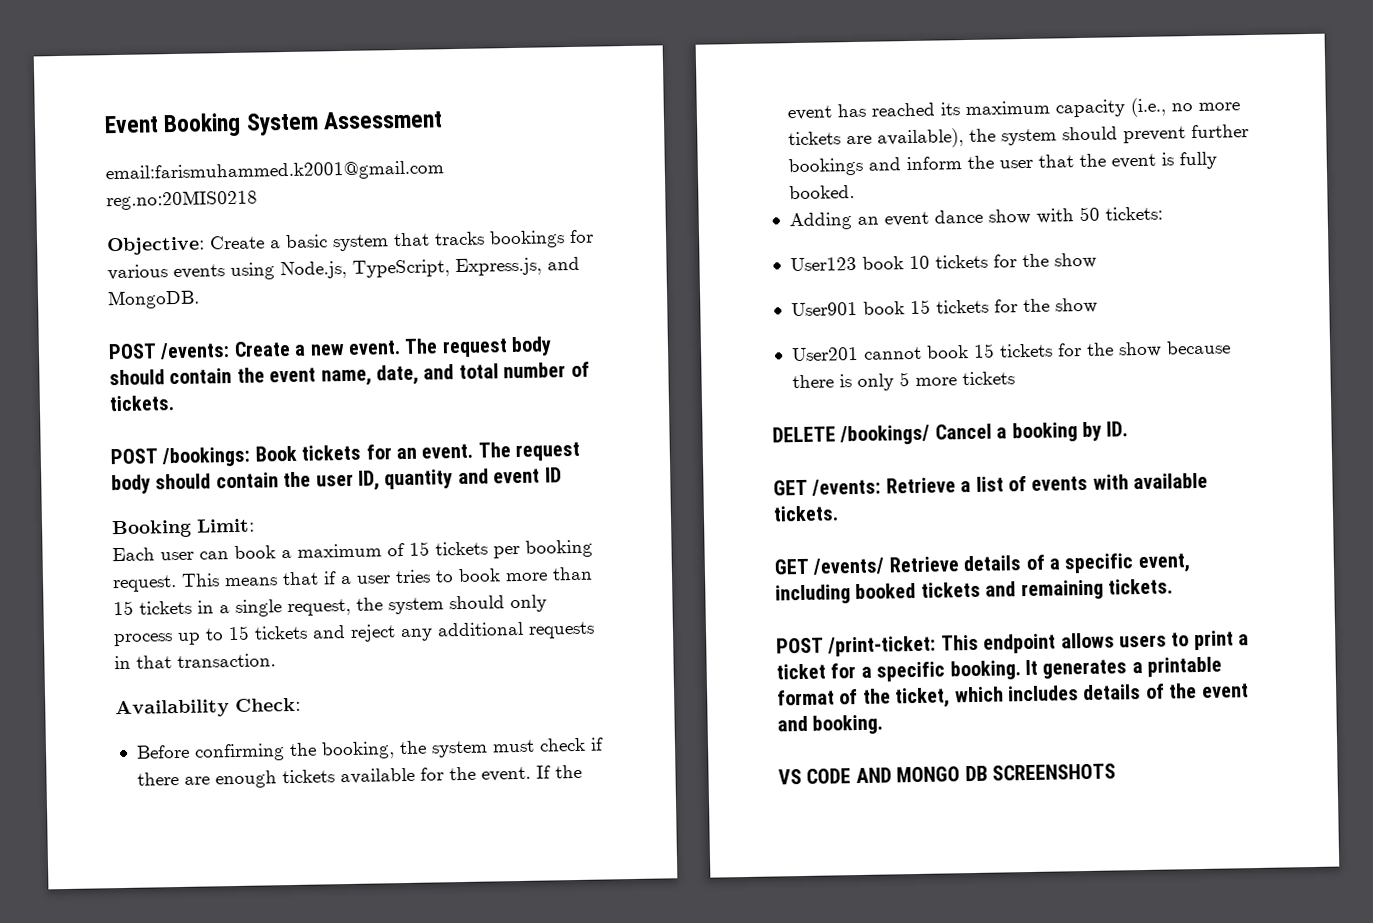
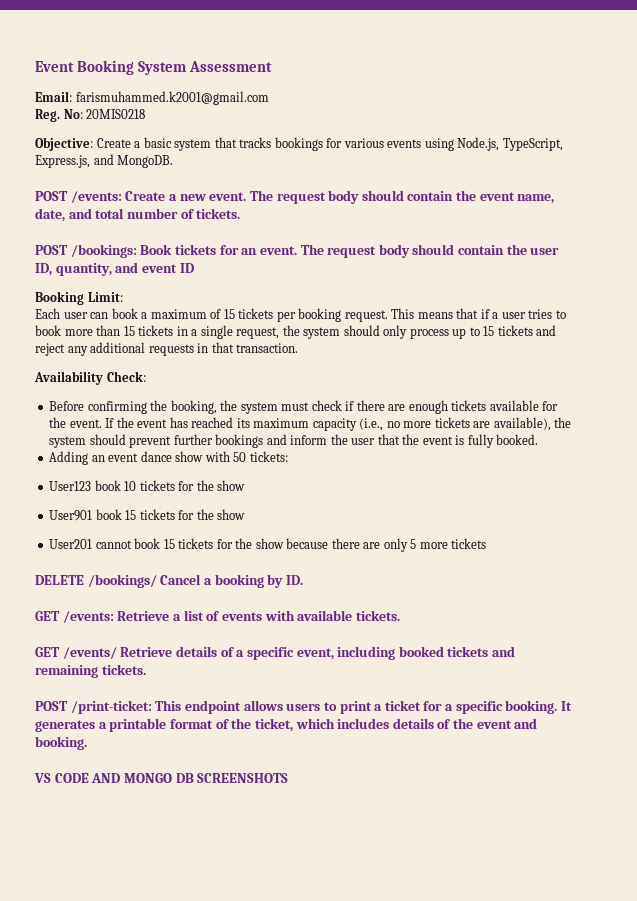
[105,160,444,184] [106,189,258,211] email:farismuhammed.k2001@gmail.com reg.no:20MIS0218 -> [35,91,269,105] [35,109,146,122] Email: farismuhammed.k2001@gmail.com // Reg. No: 20MIS0218
[384,469,454,490] quantity -> [55,263,112,276] quantity,
[838,374,852,388] is -> [363,542,381,549] are

